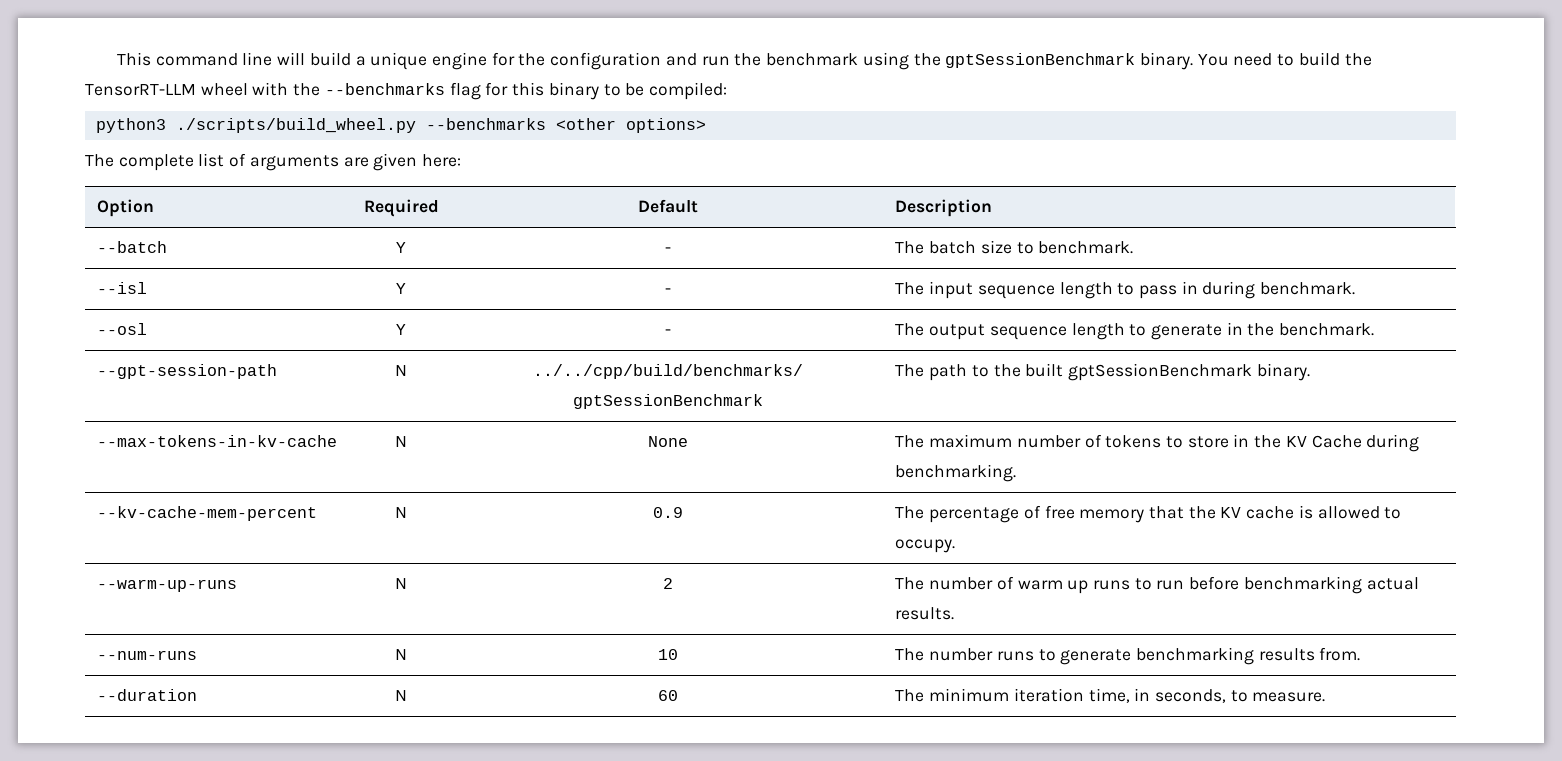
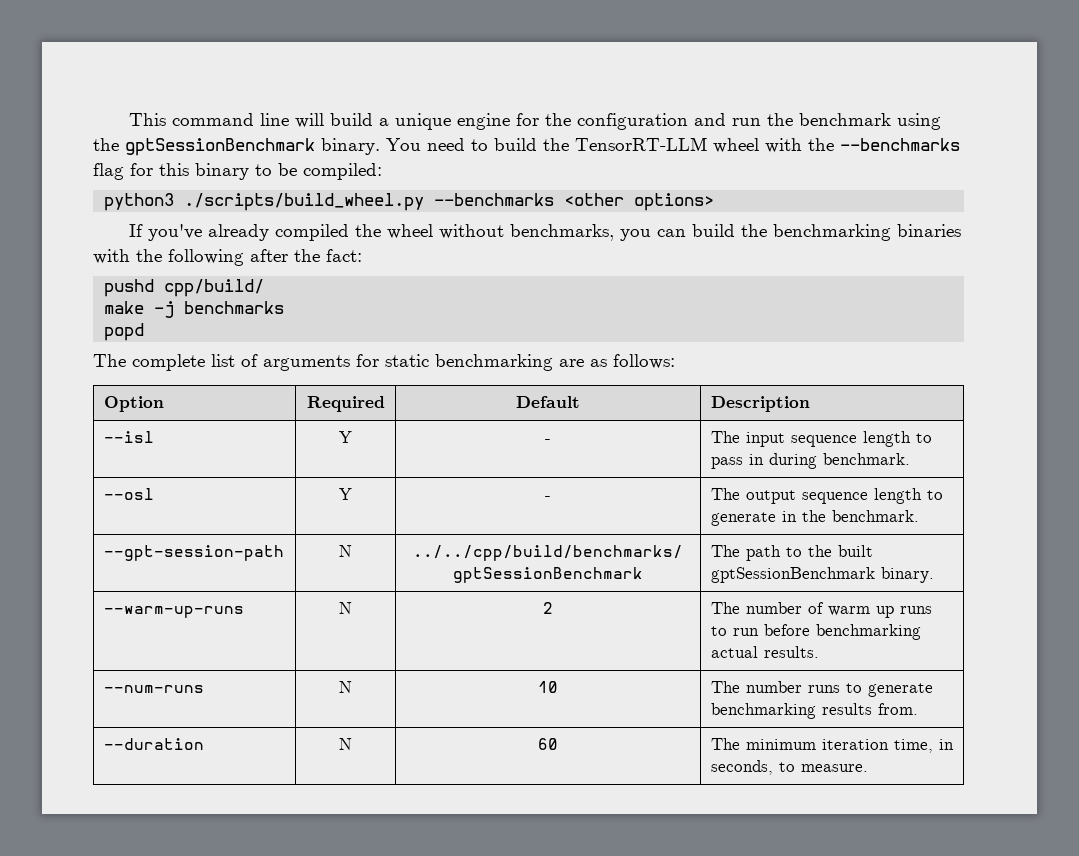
(706, 125) none -> [129,224,962,241] [93,249,362,266] [104,279,265,297] [104,301,285,318] [104,323,145,341] // If you've already compiled the wheel without benchmarks, you can build the benchmarking binaries with the following after the fact: // pushd cpp/build/ // make -j benchmarks // popd
[343,153,462,171] [97,199,155,217] [363,199,439,217] [637,199,698,213] [895,199,993,217] [97,241,168,253] [396,242,406,253] [664,247,671,253] [895,240,1134,254] are given here: // Option | Required | Default | Description // --batch | Y | - | The batch size to benchmark. -> [356,354,675,371] [103,396,164,412] [306,396,385,412] [516,396,580,408] [710,396,810,412] for static benchmarking are as follows: // Option | Required | Default | Description
[97,435,338,447] [395,436,407,447] [647,436,688,447] [895,434,1420,452] [895,464,1017,482] [97,506,318,521] [395,507,407,518] [652,507,683,518] [895,505,1402,523] [895,539,956,553] // --max-tokens-in-kv-cache | N | None | The maximum number of tokens to store in the KV Cache during benchmarking. // --kv-cache-mem-percent | N | 0.9 | The percentage of free memory that the KV cache is allowed to occupy. -> (934, 575) none

